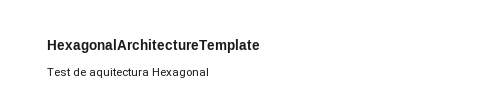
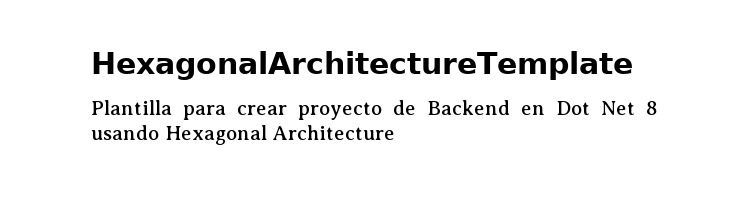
[47,68,210,78] Test de aquitectura Hexagonal -> [91,100,659,120] [91,125,396,145] Plantilla para crear proyecto de Backend en Dot Net 8 usando Hexagonal Architecture

